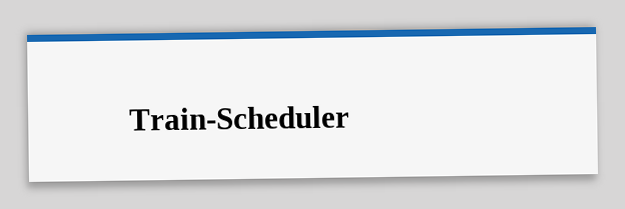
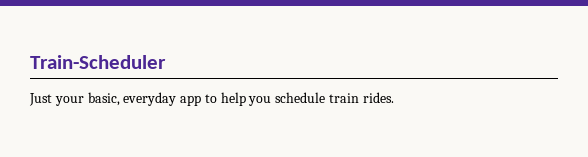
(350, 118) none -> [29,92,394,106] // Just your basic, everyday app to help you schedule train rides.

